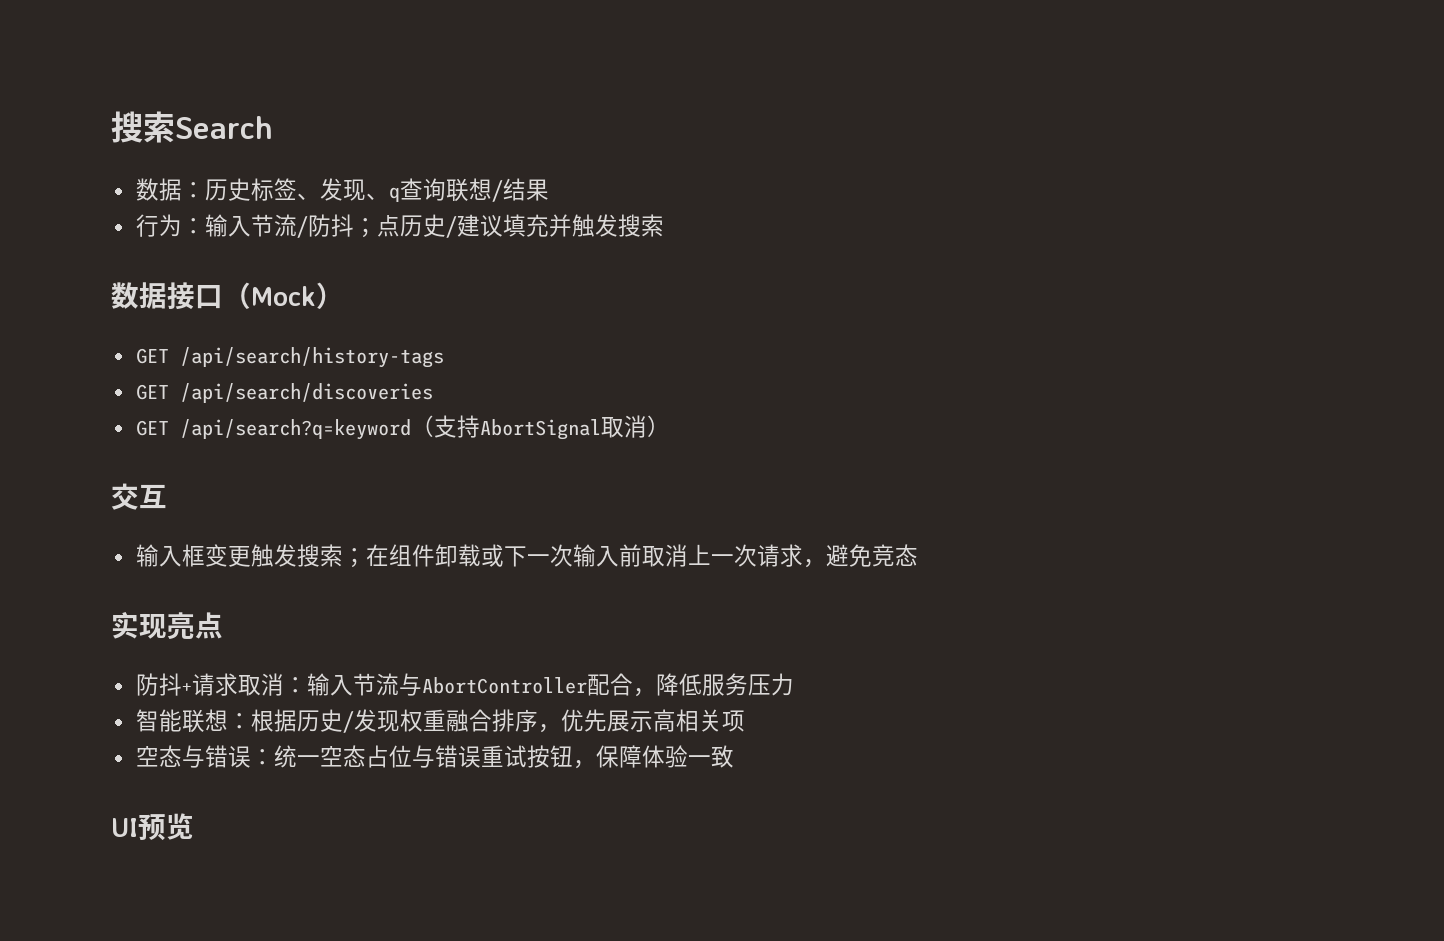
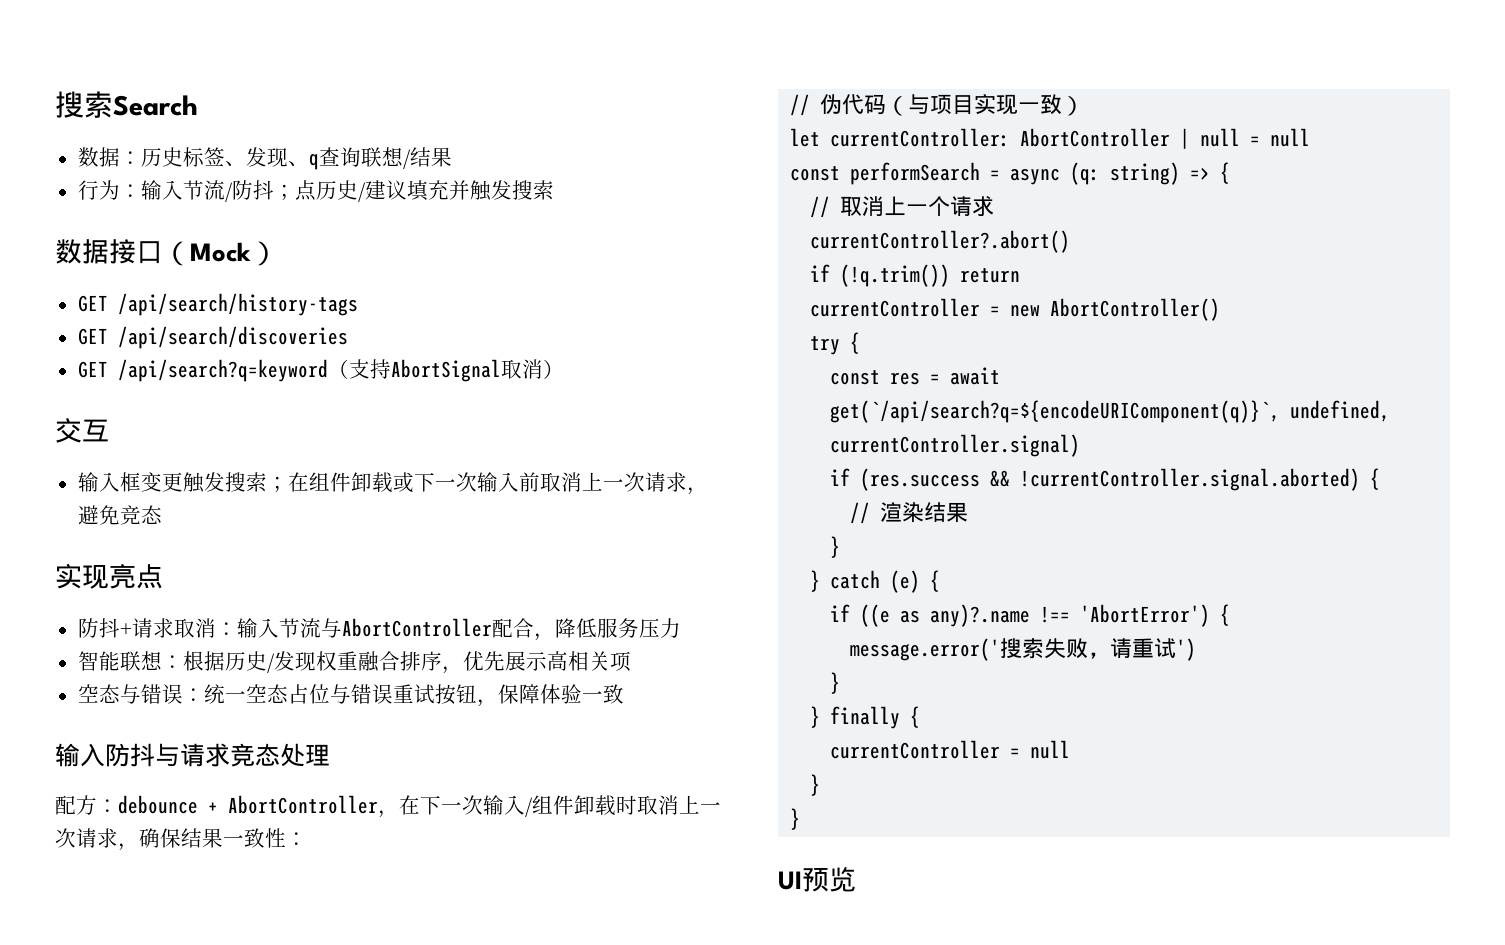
(734, 756) none -> [55,743,330,767] [55,795,721,818] [55,828,307,851] [790,94,1085,116] [790,128,1311,149] [790,162,1231,185] [810,196,995,218] [810,230,1071,253] [810,264,1021,287] [810,298,1221,321] [810,332,861,355] [830,367,1001,385] [830,400,1391,423] [830,434,1081,457] [830,468,1381,491] [850,502,969,524] [830,536,841,558] [810,570,941,593] [830,604,1231,627] [850,638,1197,661] [830,672,841,694] [810,706,921,729] [830,740,1071,759] [810,774,821,796] [790,808,801,830] // 输入防抖与请求竞态处理 // 配方：debounce + AbortController，在下一次输入/组件卸载时取消上一次请求，确保结果一致性： // // 伪代码（与项目实现一致） // let currentController: AbortController | null = null // const performSearch = async (q: string) => { // // 取消上一个请求 // currentController?.abort() // if (!q.trim()) return // currentController = new AbortController() // try { // const res = await get(`/api/search?q=${encodeURIComponent(q)}`, undefined, currentController.signal) // if (res.success && !currentController.signal.aborted) { // // 渲染结果 // } // } catch (e) { // if ((e as any)?.name !== 'AbortError') { // message.error('搜索失败，请重试') // } // } finally { // currentController = null // } // }

